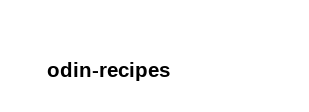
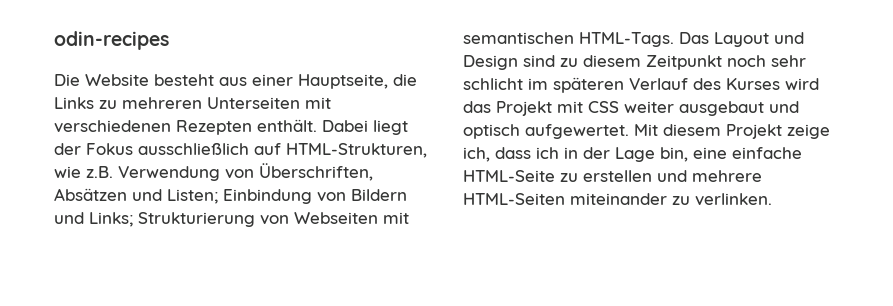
(170, 71) none -> [54,74,417,89] [54,97,331,109] [54,119,408,135] [54,143,427,158] [54,163,373,181] [54,188,407,204] [54,212,409,227] [463,32,804,47] [463,55,806,70] [463,77,819,93] [463,101,799,116] [463,124,830,139] [463,147,802,162] [463,170,762,182] [463,193,772,206] // Die Website besteht aus einer Hauptseite, die Links zu mehreren Unterseiten mit verschiedenen Rezepten enthält. Dabei liegt der Fokus ausschließlich auf HTML-Strukturen, wie z.B. Verwendung von Überschriften, Absätzen und Listen; Einbindung von Bildern und Links; Strukturierung von Webseiten mit semantischen HTML-Tags. Das Layout und Design sind zu diesem Zeitpunkt noch sehr schlicht im späteren Verlauf des Kurses wird das Projekt mit CSS weiter ausgebaut und optisch aufgewertet. Mit diesem Projekt zeige ich, dass ich in der Lage bin, eine einfache HTML-Seite zu erstellen und mehrere HTML-Seiten miteinander zu verlinken.

